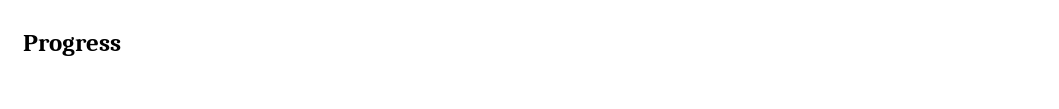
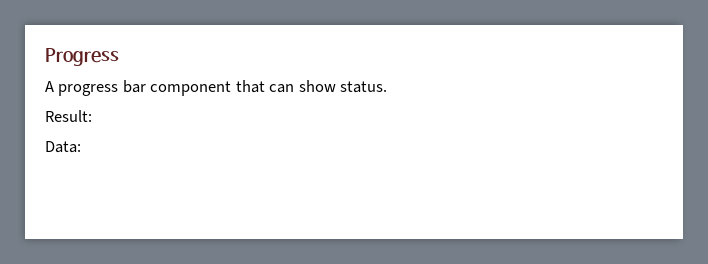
(121, 45) none -> [45,80,388,96] [45,110,92,122] [45,141,81,153] // A progress bar component that can show status. // Result: // Data:

